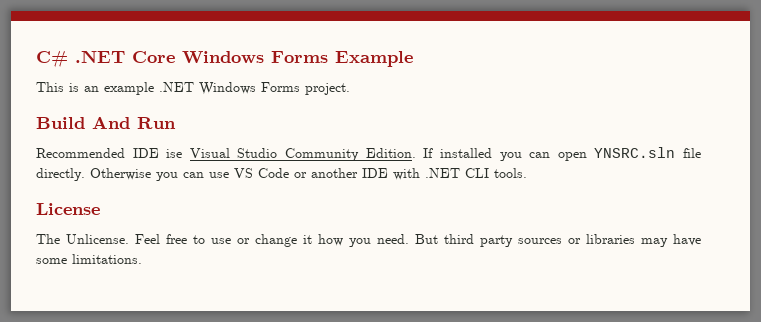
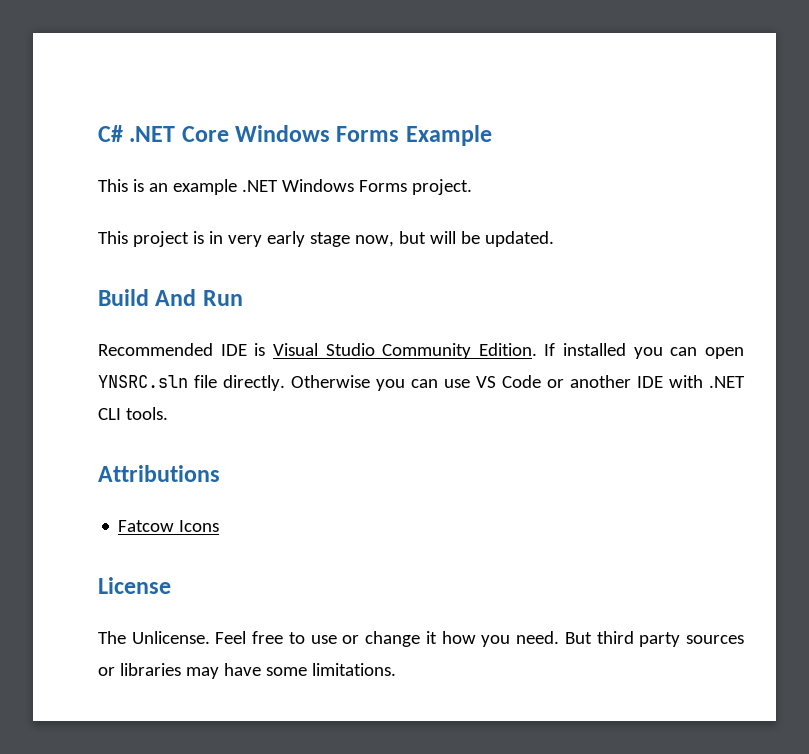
(350, 89) none -> [98,231,554,247] // This project is in very early stage now, but will be updated.
[166,149,183,158] ise -> [254,343,266,356] is
(527, 173) none -> [98,465,220,482] [118,520,220,532] // Attributions // Fatcow Icons

